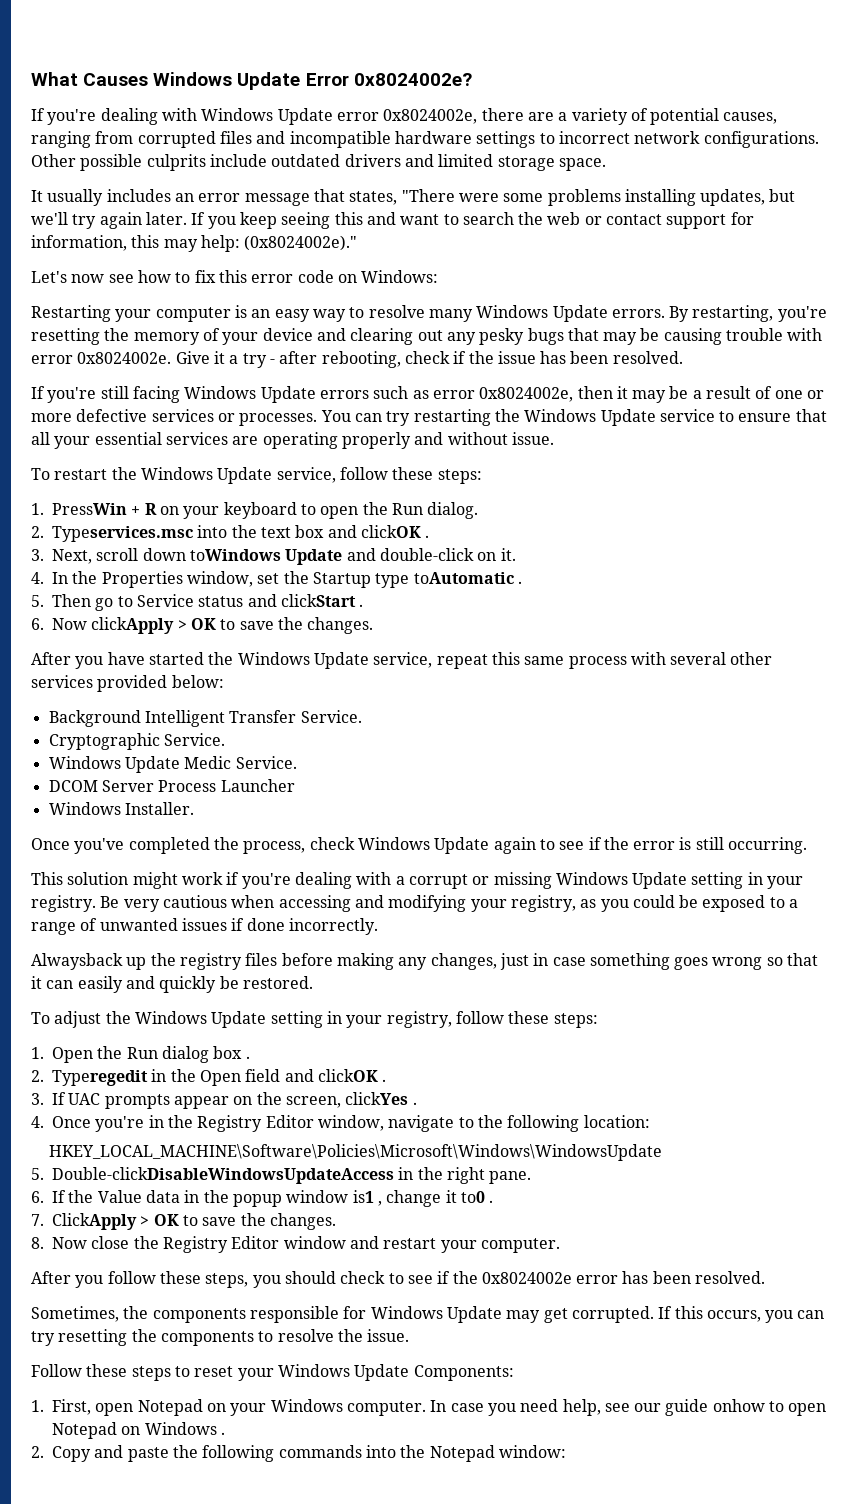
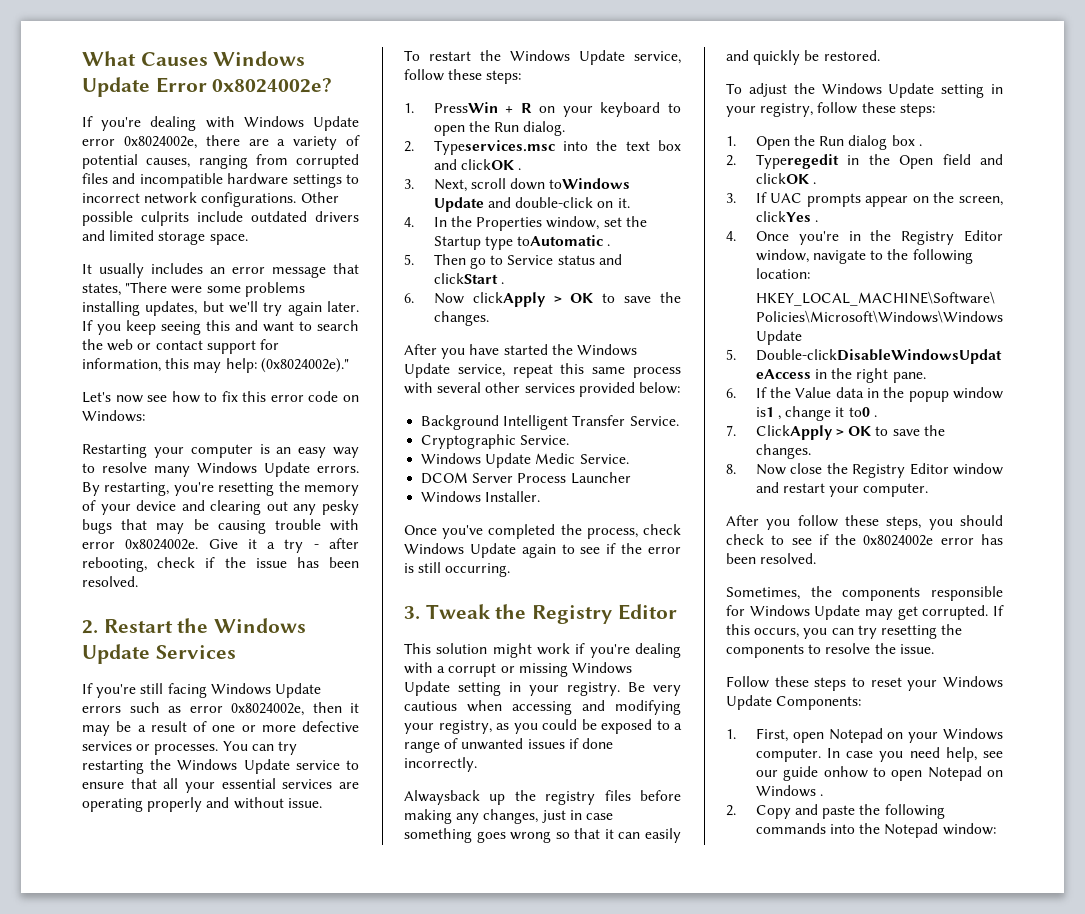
(683, 357) none -> [82,618,307,634] [82,644,236,664] // 2. Restart the Windows Update Services
(808, 845) none -> [404,604,677,624] // 3. Tweak the Registry Editor

